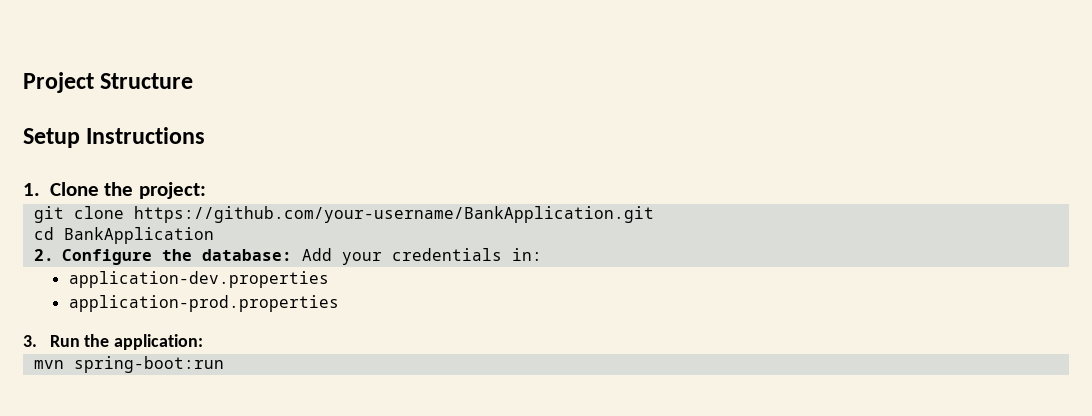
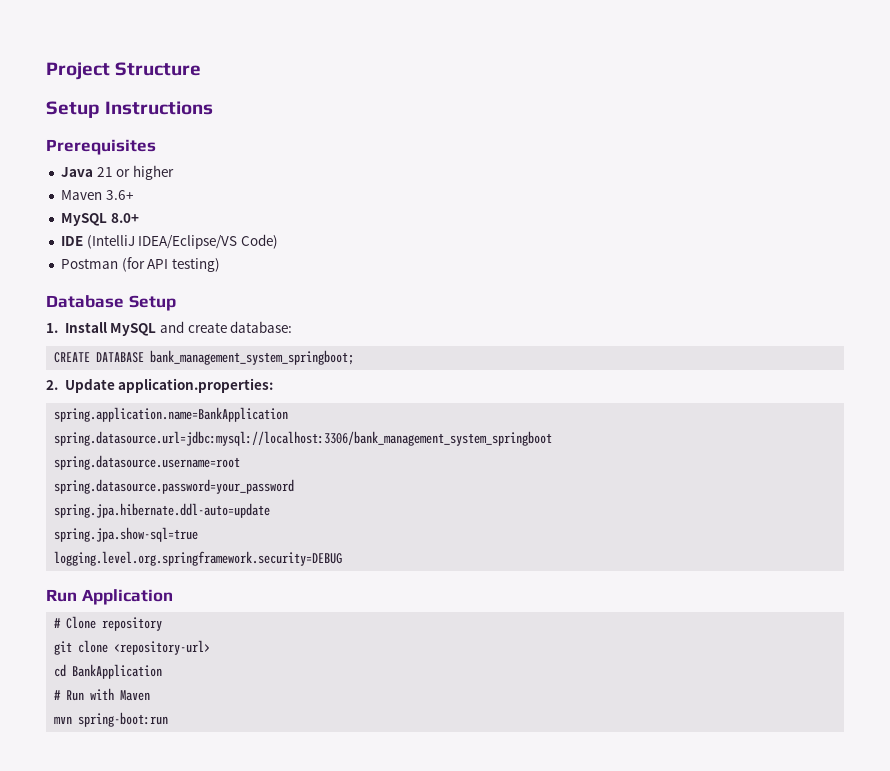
[23,182,206,199] 1. Clone the project: -> [46,139,156,155] [60,165,174,180] [60,190,134,200] [60,213,139,226] [60,234,278,249] [60,257,220,272] [46,295,176,311] [46,321,293,336] [54,350,355,365] [46,378,274,393] [54,407,289,422] [54,431,553,446] [54,455,241,470] [54,479,295,494] [54,503,271,518] [54,527,199,542] [54,551,343,566] [46,589,173,605] [54,616,163,631] Prerequisites // Java 21 or higher // Maven 3.6+ // MySQL 8.0+ // IDE (IntelliJ IDEA/Eclipse/VS Code) // Postman (for API testing) // Database Setup // 1. Install MySQL and create database: // CREATE DATABASE bank_management_system_springboot; // 2. Update application.properties: // spring.application.name=BankApplication // spring.datasource.url=jdbc:mysql://localhost:3306/bank_management_system_springboot // spring.datasource.username=root // spring.datasource.password=your_password // spring.jpa.hibernate.ddl-auto=update // spring.jpa.show-sql=true // logging.level.org.springframework.security=DEBUG // Run Application // # Clone repository
[133,206,654,223] https://github.com/your-username/BankApplication.git -> [114,640,211,655] <repository-url>
[33,248,543,265] [68,271,329,288] [68,295,339,312] [23,334,203,350] 2. Configure the database: Add your credentials in: // application-dev.properties // application-prod.properties // 3. Run the application: -> [54,688,151,701] # Run with Maven

